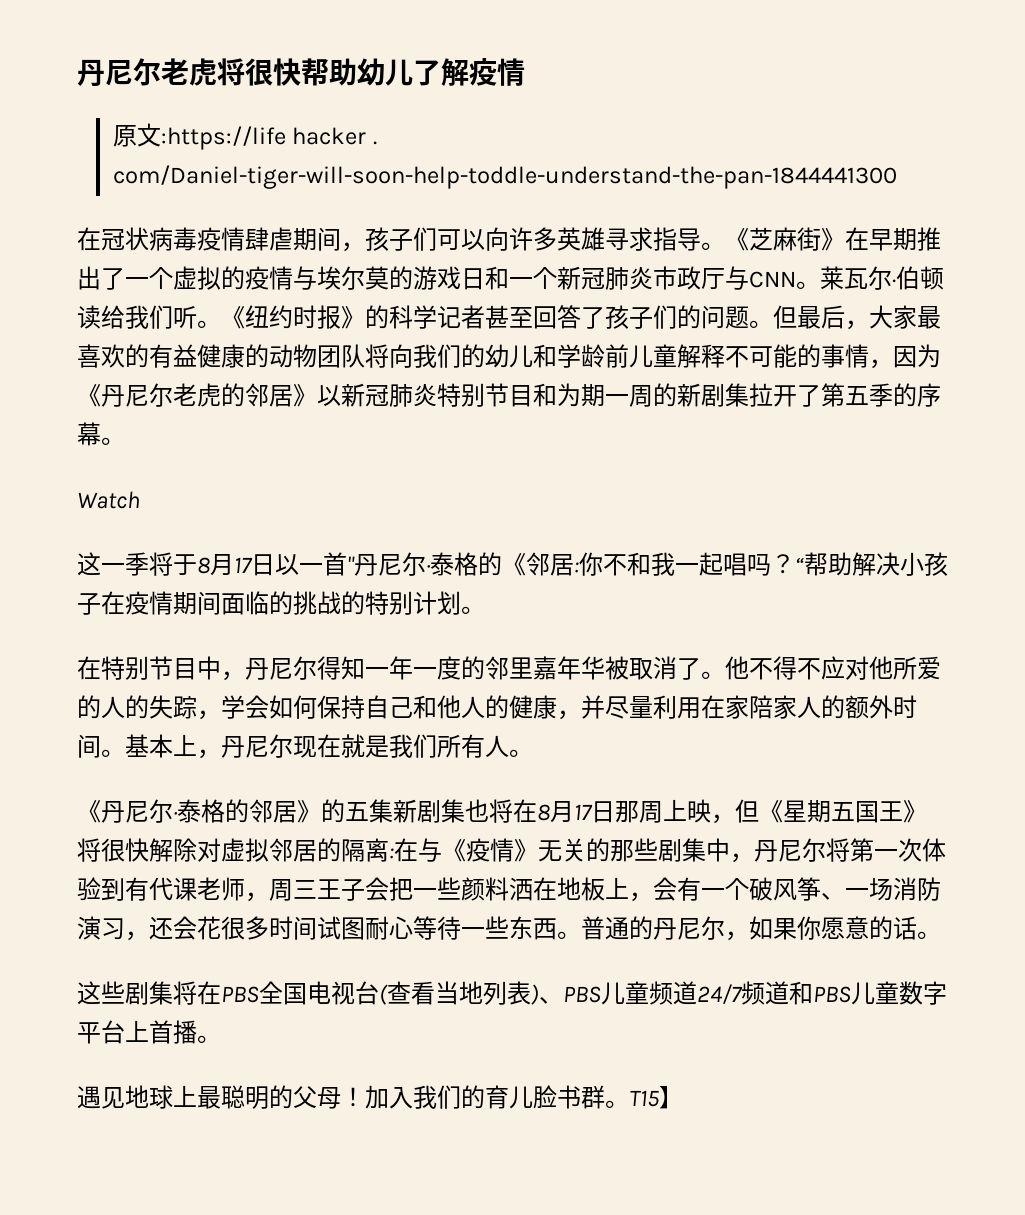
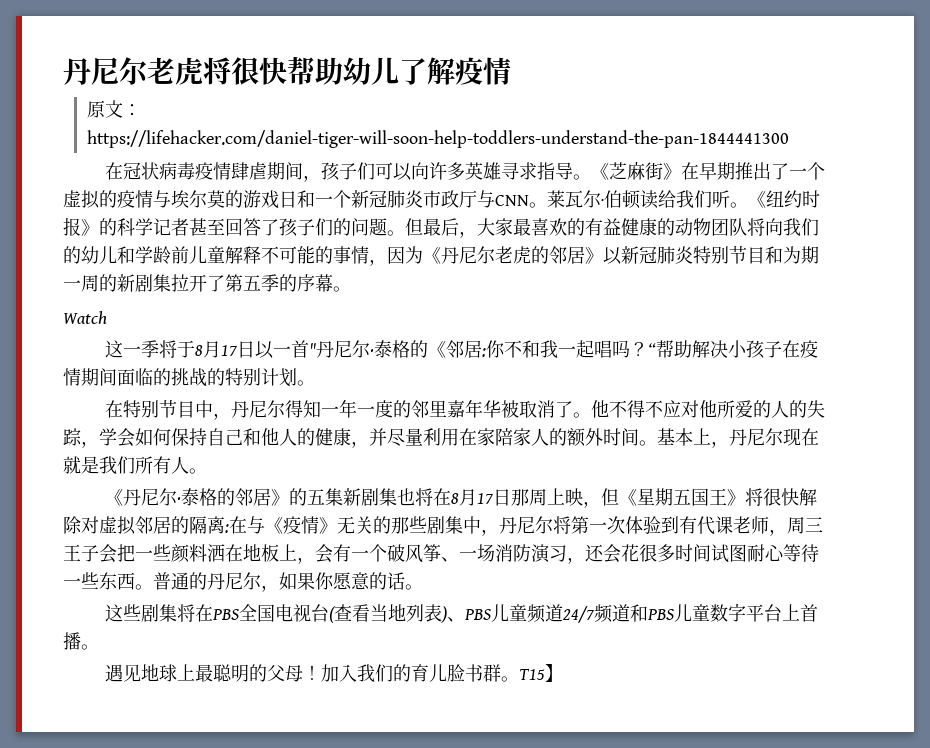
[160,126,377,150] [112,165,897,189] :https://life hacker . com/Daniel-tiger-will-soon-help-toddle-understand-the-pan-1844441300 -> [122,104,141,116] [86,130,789,148] ：https://lifehacker.com/daniel-tiger-will-soon-help-toddlers-understand-the-pan-1844441300

